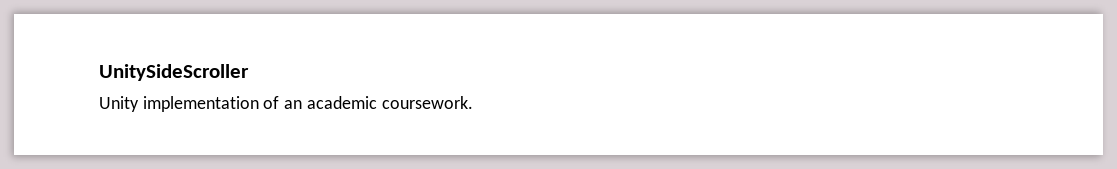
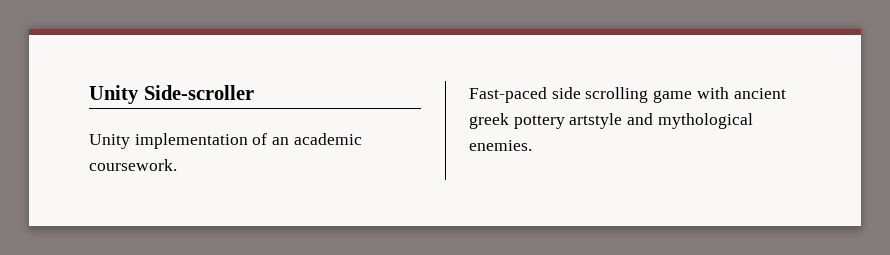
[99,64,249,81] UnitySideScroller -> [89,85,254,104] Unity Side-scroller
(473, 102) none -> [469,87,786,103] [469,113,753,129] [469,140,532,151] // Fast-paced side scrolling game with ancient greek pottery artstyle and mythological enemies.

